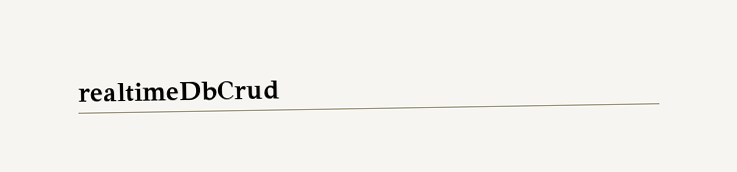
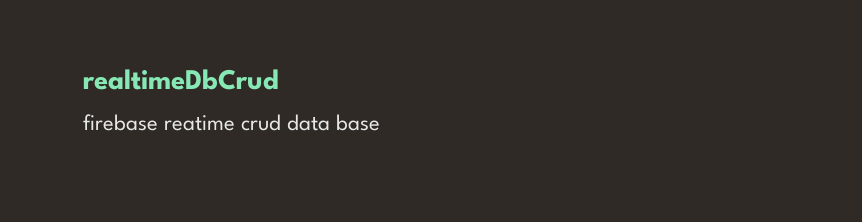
(280, 91) none -> [83,114,381,131] // firebase reatime crud data base

